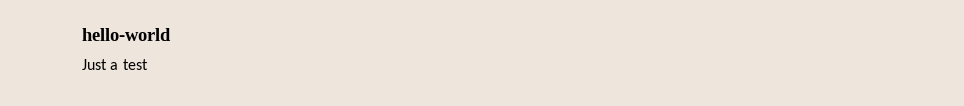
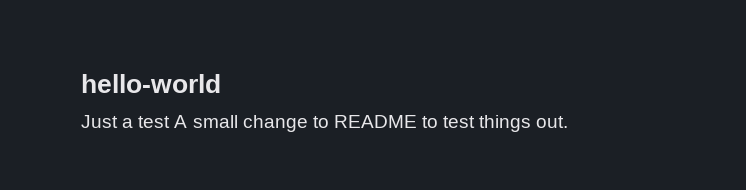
(148, 64) none -> [174,115,569,132] A small change to README to test things out.

